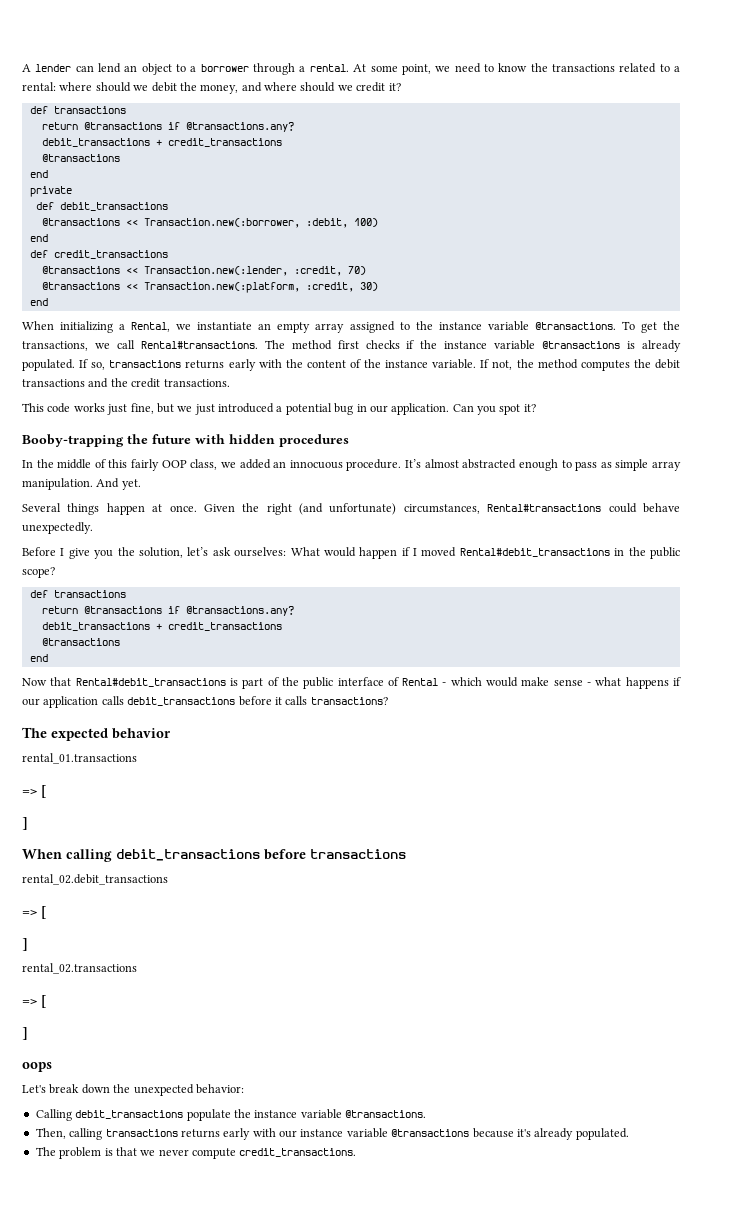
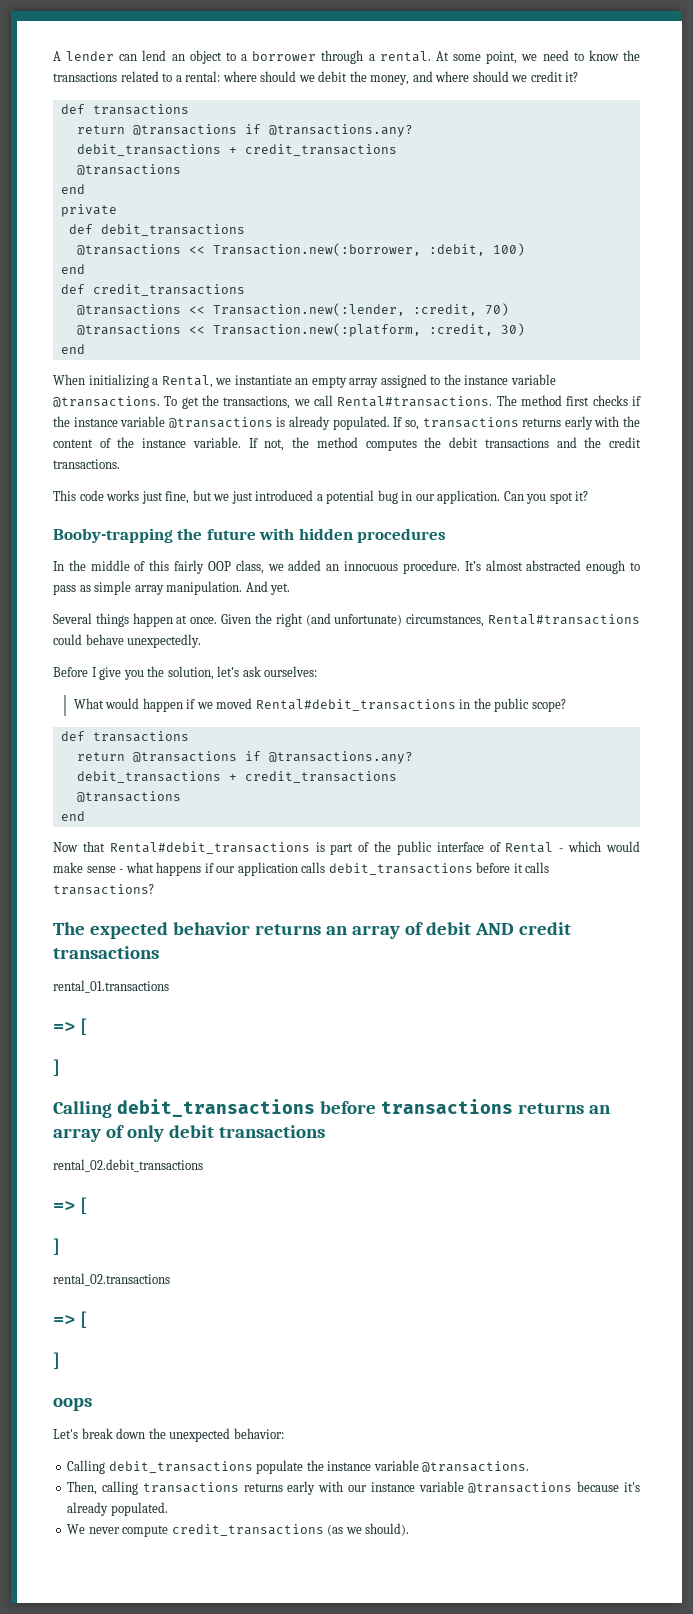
(287, 552) none -> (318, 671) //
[413,548,418,556] I -> [196,702,213,709] we
(171, 733) none -> [254,922,571,939] [53,946,159,959] returns an array of debit AND credit transactions
[22,849,112,862] When calling -> [53,1101,112,1118] Calling
(406, 854) none -> [517,1103,611,1114] [53,1125,325,1142] returns an array of only debit transactions
[35,1147,357,1159] The problem is that we never compute credit_transactions. -> [67,1523,410,1537] We never compute credit_transactions (as we should).

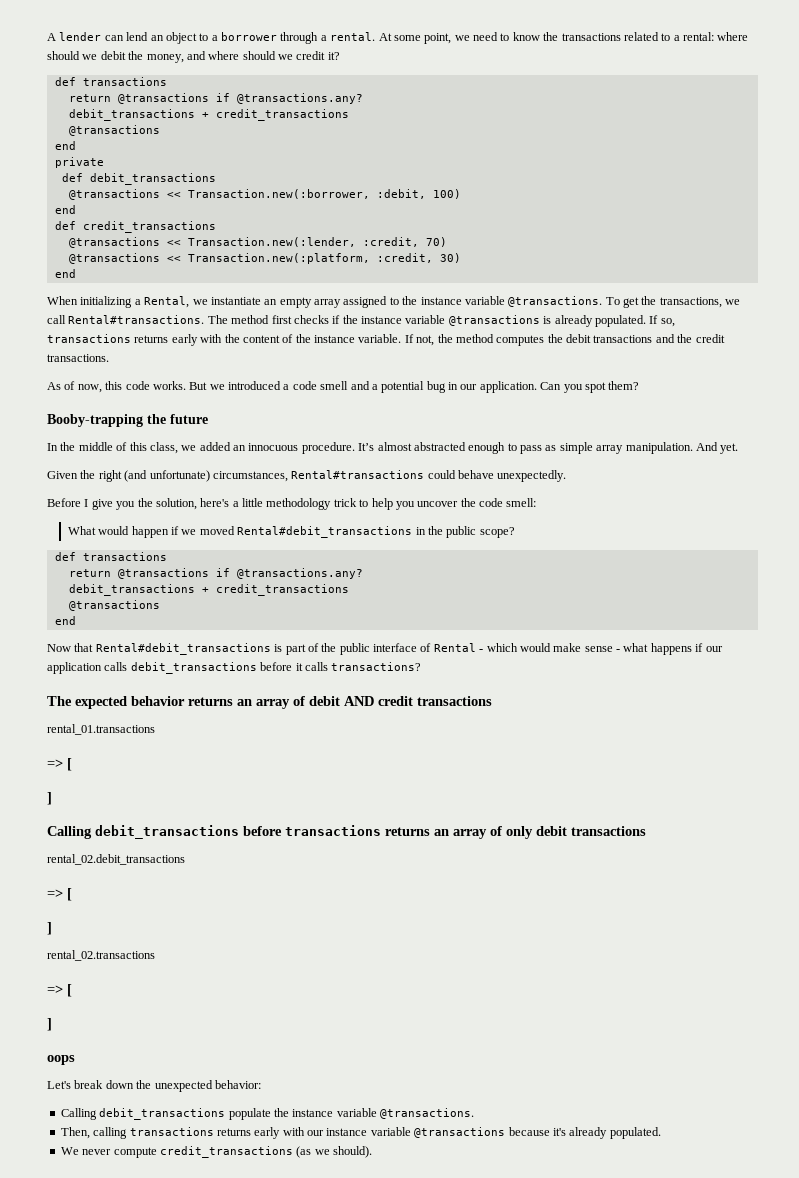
[53,490,314,504] This code works just fine, but we just introduced -> [47,381,370,393] As of now, this code works. But we introduced a code smell and
[575,491,589,501] it? -> [608,381,640,390] them?
[259,528,447,543] with hidden procedures -> (208, 419) none
[174,560,231,574] fairly OOP -> (147, 446) none
[53,613,218,627] Several things happen at once. -> (739, 448) none
[217,666,318,677] let’s ask ourselves: -> [200,498,537,510] here's a little methodology trick to help you uncover the code smell:

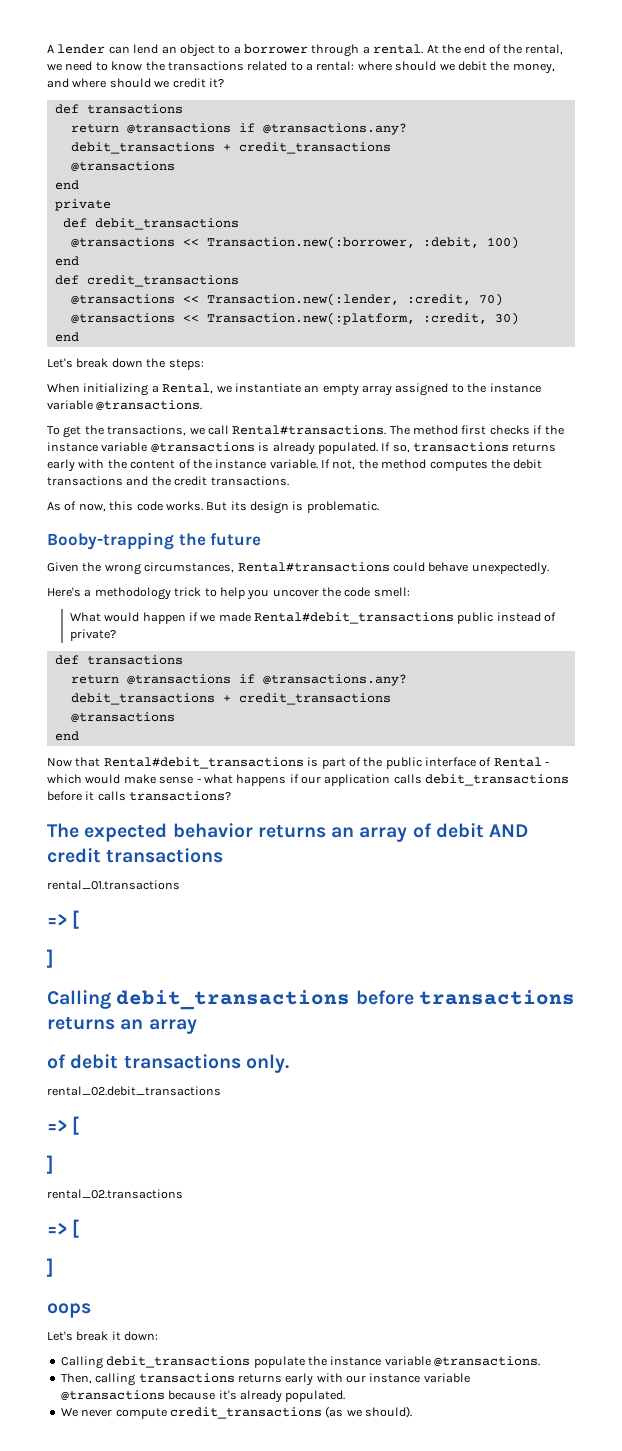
[393,33,452,44] some point, -> [441,44,564,55] the end of the rental,
(76, 273) none -> [47,358,204,370] // Let's break down the steps:
(603, 301) none -> (203, 405) //
[209,381,640,393] [47,414,208,427] [47,442,739,454] we introduced a code smell and a potential bug in our application. Can you spot them? // Booby-trapping the future // In the middle of this class, we added an innocuous procedure. It’s almost abstracted enough to pass as simple array manipulation. And yet. -> [230,501,379,514] [47,532,262,550] its design is problematic. // Booby-trapping the future
[98,470,210,482] right (and unfortunate) -> [104,563,141,575] wrong
[47,498,263,510] Before I give you the solution, here's a little -> [47,587,92,597] Here's a
[199,526,515,538] moved Rental#debit_transactions in the public scope? -> [218,612,557,624] [69,629,116,641] made Rental#debit_transactions public instead of private?
[490,826,646,839] of only debit transactions -> [47,1054,289,1073] // of debit transactions only.
[105,1080,261,1092] down the unexpected behavior: -> [111,1331,159,1341] it down:

